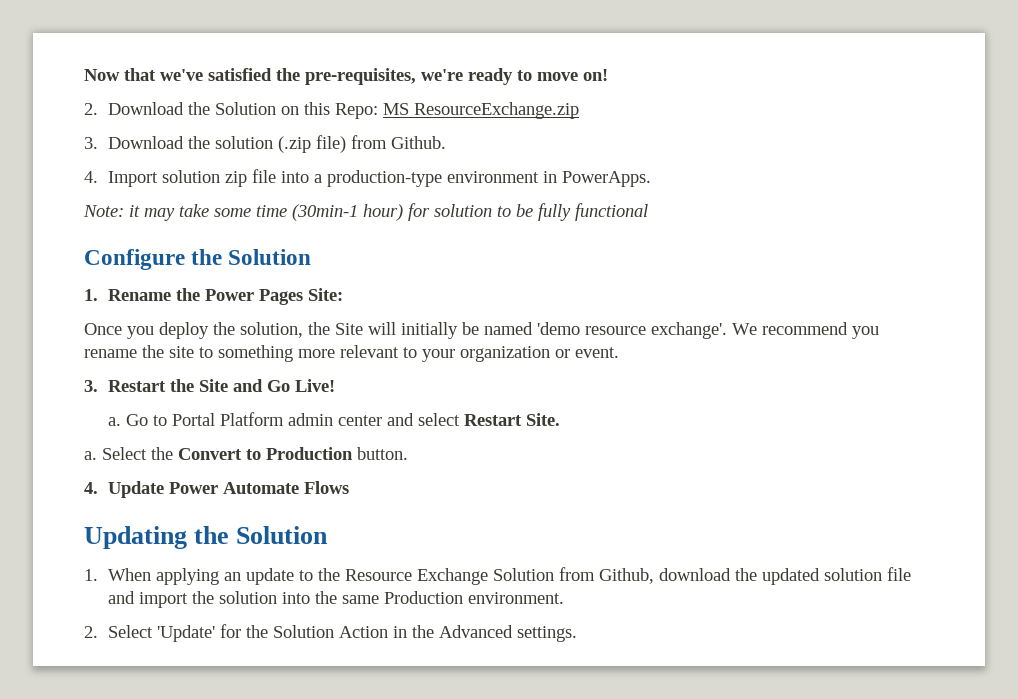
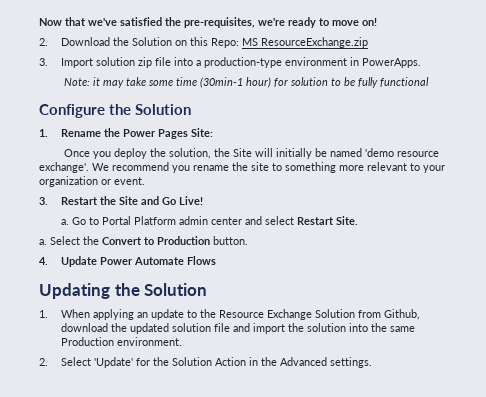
[107,135,446,153] [84,171,98,183] Download the solution (.zip file) from Github. // 4. -> (48, 62) none

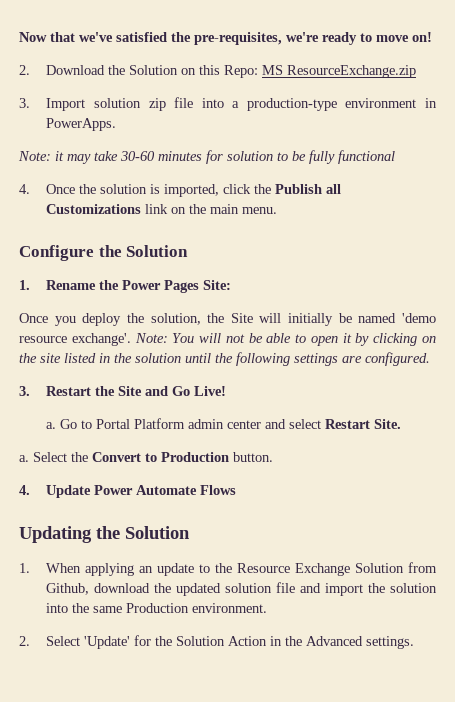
[149,77,272,88] some time (30min-1 hour) -> [120,151,202,161] 30-60 minutes
(430, 82) none -> [19,184,342,197] [46,204,278,214] // 4. Once the solution is imported, click the Publish all Customizations link on the main menu.
[92,162,445,173] [39,176,145,187] We recommend you rename the site to something more relevant to your organization or event. -> [134,333,437,346] [19,352,430,366] Note: You will not be able to open it by clicking on the site listed in the solution until the following settings are configured.

